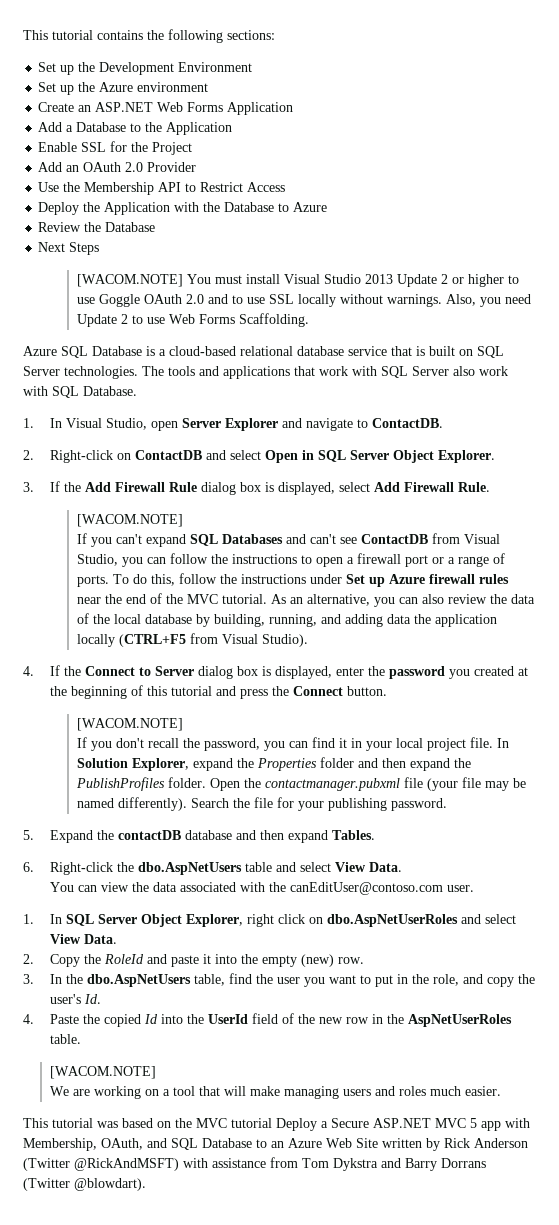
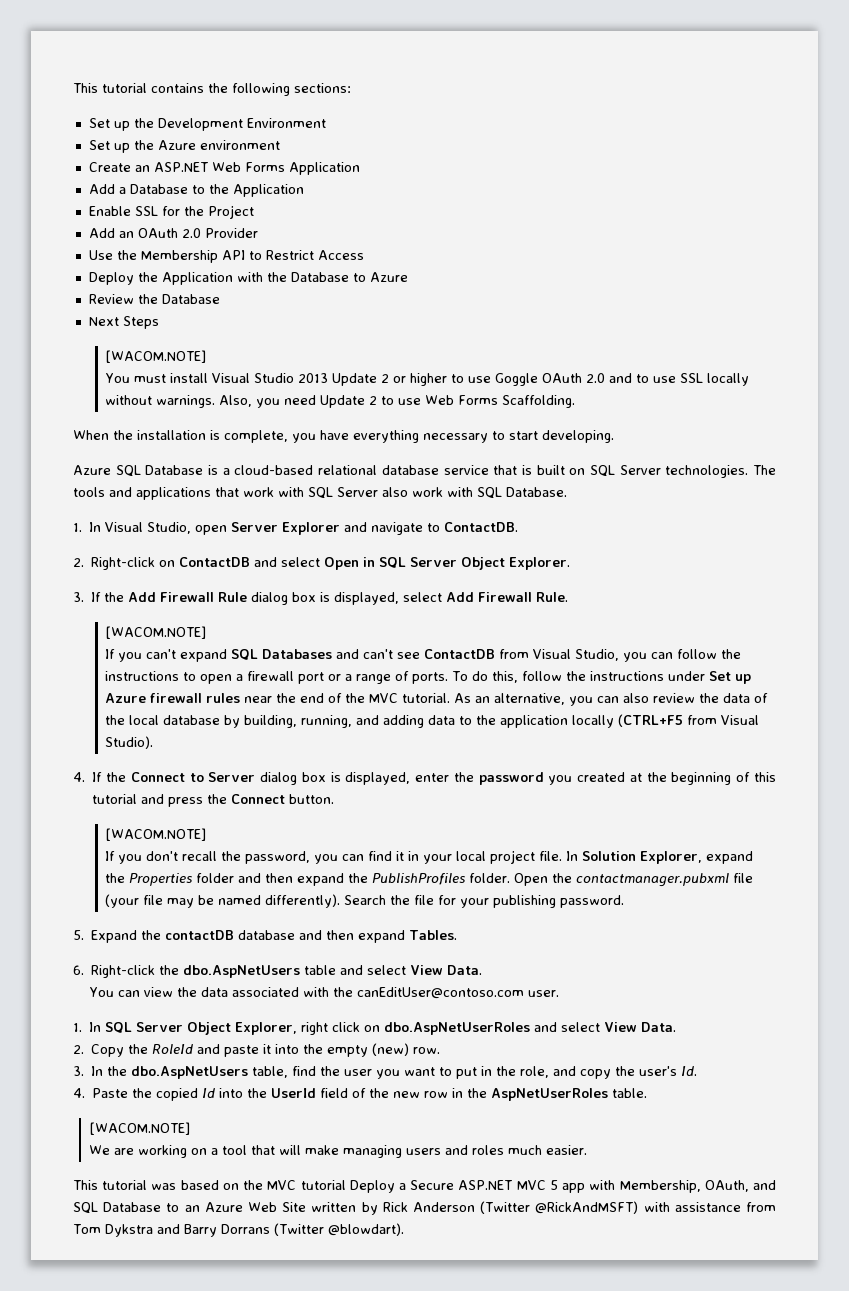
(184, 280) none -> (207, 356) //
(310, 320) none -> [73,430,614,443] // When the installation is complete, you have everything necessary to start developing.
(412, 619) none -> [459,716,473,725] to

